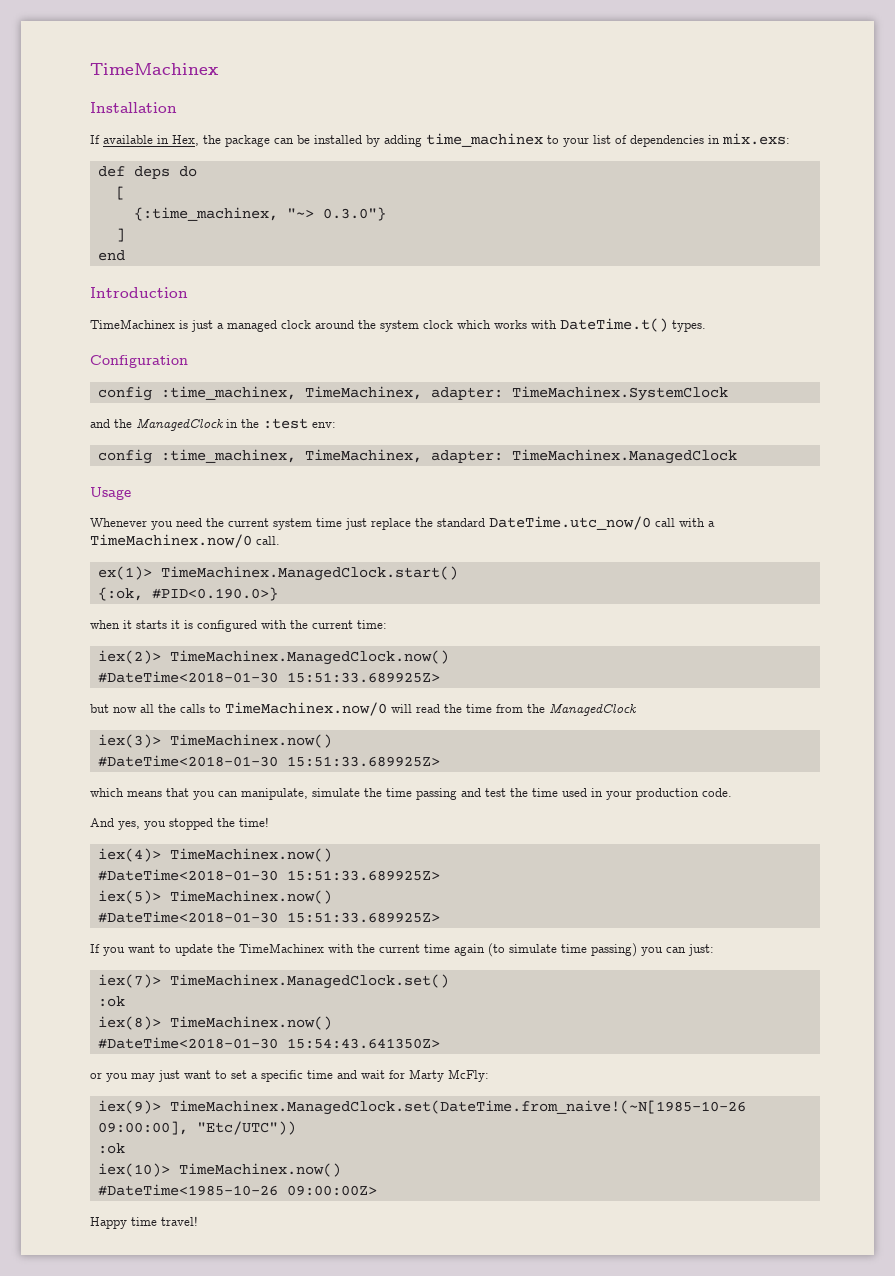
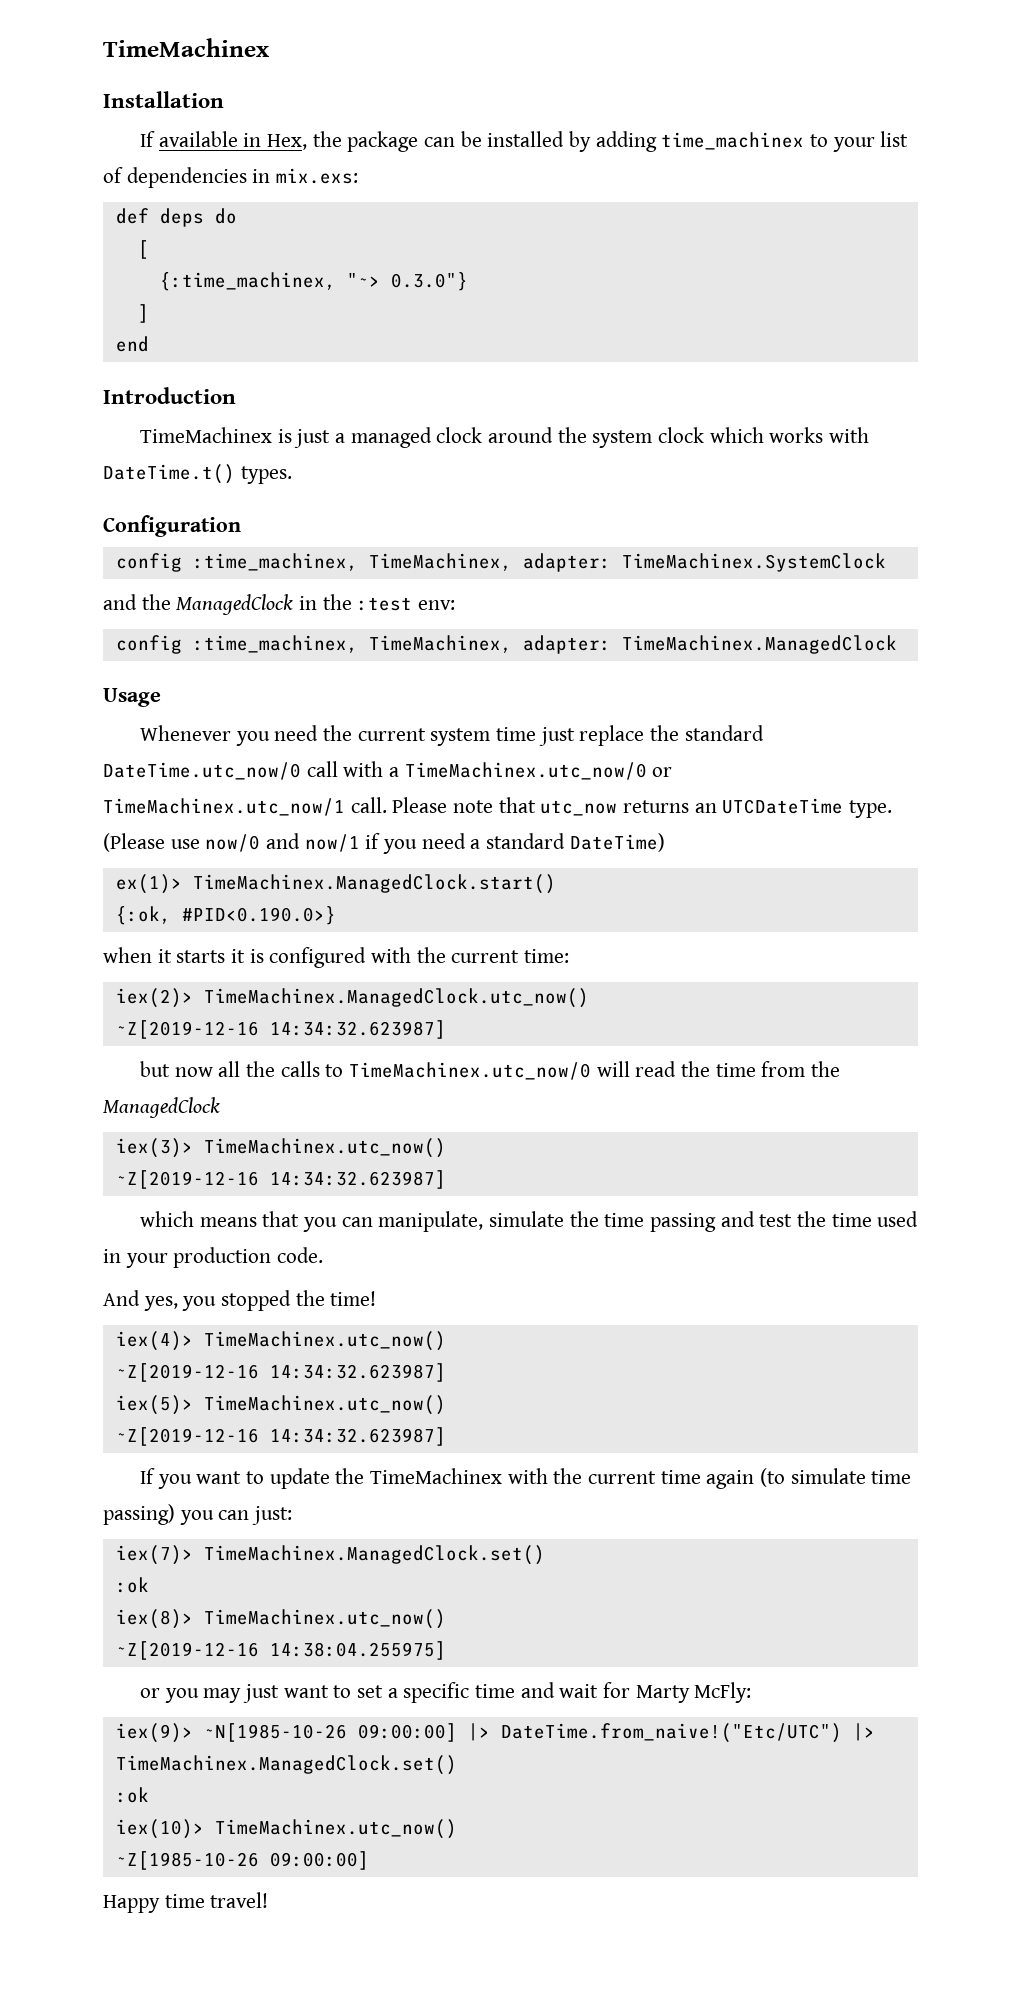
[90,534,280,548] TimeMachinex.now/0 call. -> [404,762,673,780] [103,797,893,818] [103,833,665,854] TimeMachinex.utc_now/0 or TimeMachinex.utc_now/1 call. Please note that utc_now returns an UTCDateTime type. (Please use now/0 and now/1 if you need a standard DateTime)
[169,650,449,665] [97,671,440,683] TimeMachinex.ManagedClock.now() // #DateTime<2018-01-30 15:51:33.689925Z> -> [203,988,589,1008] [115,1020,446,1039] TimeMachinex.ManagedClock.utc_now() // ~Z[2019-12-16 14:34:32.623987]
[225,702,387,716] TimeMachinex.now/0 -> [348,1062,591,1080] TimeMachinex.utc_now/0
[169,734,332,748] [97,755,440,767] TimeMachinex.now() // #DateTime<2018-01-30 15:51:33.689925Z> -> [203,1138,446,1158] [115,1170,446,1189] TimeMachinex.utc_now() // ~Z[2019-12-16 14:34:32.623987]
[169,848,332,862] [97,869,440,881] [97,890,332,904] [97,911,440,923] TimeMachinex.now() // #DateTime<2018-01-30 15:51:33.689925Z> // iex(5)> TimeMachinex.now() // #DateTime<2018-01-30 15:51:33.689925Z> -> [203,1331,446,1351] [115,1363,446,1382] [115,1395,446,1415] [115,1427,446,1446] TimeMachinex.utc_now() // ~Z[2019-12-16 14:34:32.623987] // iex(5)> TimeMachinex.utc_now() // ~Z[2019-12-16 14:34:32.623987]
[169,1016,332,1030] [97,1037,440,1049] TimeMachinex.now() // #DateTime<2018-01-30 15:54:43.641350Z> -> [203,1609,446,1629] [115,1641,446,1660] TimeMachinex.utc_now() // ~Z[2019-12-16 14:38:04.255975]
[169,1100,746,1115] [97,1121,296,1135] TimeMachinex.ManagedClock.set(DateTime.from_naive!(~N[1985-10-26 09:00:00], "Etc/UTC")) -> [203,1723,875,1743] [115,1755,457,1775] ~N[1985-10-26 09:00:00] |> DateTime.from_naive!("Etc/UTC") |> TimeMachinex.ManagedClock.set()
[178,1163,341,1177] [97,1184,377,1196] TimeMachinex.now() // #DateTime<1985-10-26 09:00:00Z> -> [214,1819,457,1839] [115,1851,369,1870] TimeMachinex.utc_now() // ~Z[1985-10-26 09:00:00]

